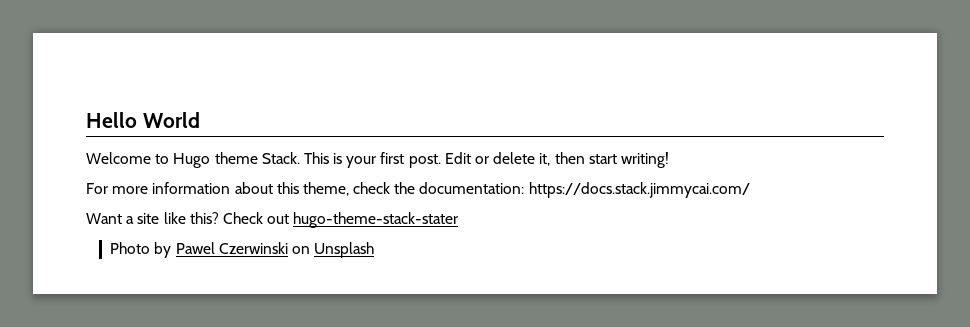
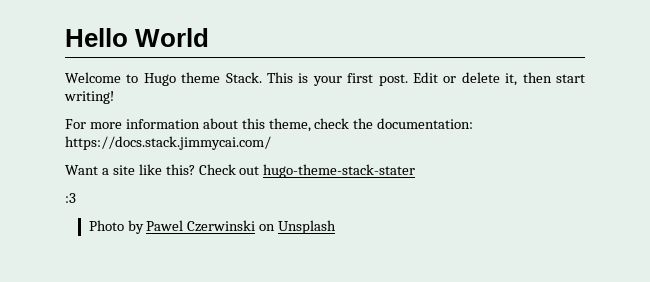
(459, 220) none -> [65,193,76,203] // :3

